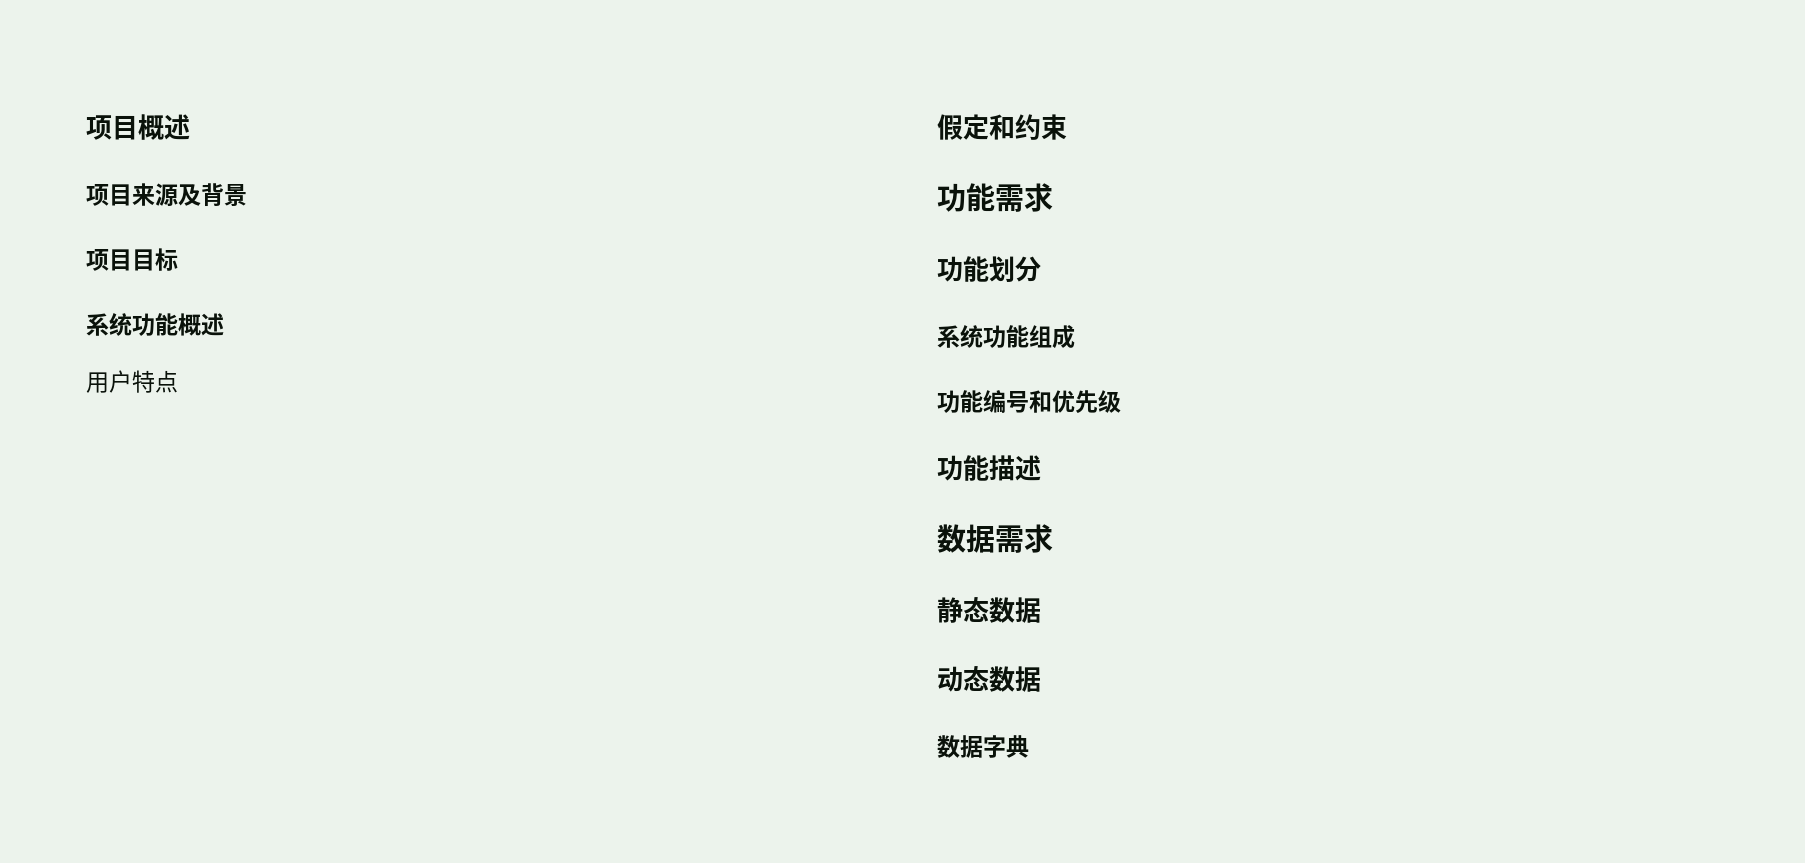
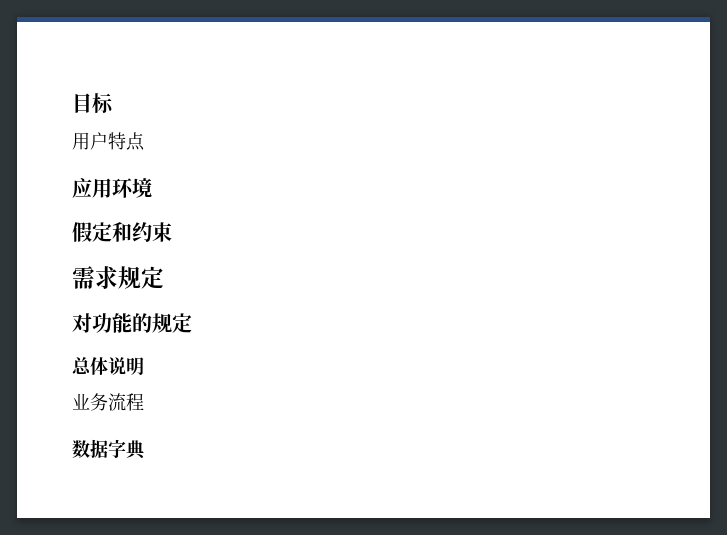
[86,114,190,140] [86,183,247,207] [86,248,178,271] [86,313,224,336] 项目概述 // 项目来源及背景 // 项目目标 // 系统功能概述 -> [72,93,114,114] 目标
(178, 381) none -> [72,178,152,198] // 应用环境
[937,183,1053,212] [937,256,1041,282] [937,325,1075,349] [937,390,1121,414] [937,455,1041,481] [937,524,1053,553] [937,597,1041,623] [937,666,1041,692] 功能需求 // 功能划分 // 系统功能组成 // 功能编号和优先级 // 功能描述 // 数据需求 // 静态数据 // 动态数据 -> [72,266,164,289] [72,313,192,333] [72,357,144,375] [72,393,144,411] 需求规定 // 对功能的规定 // 总体说明 // 业务流程

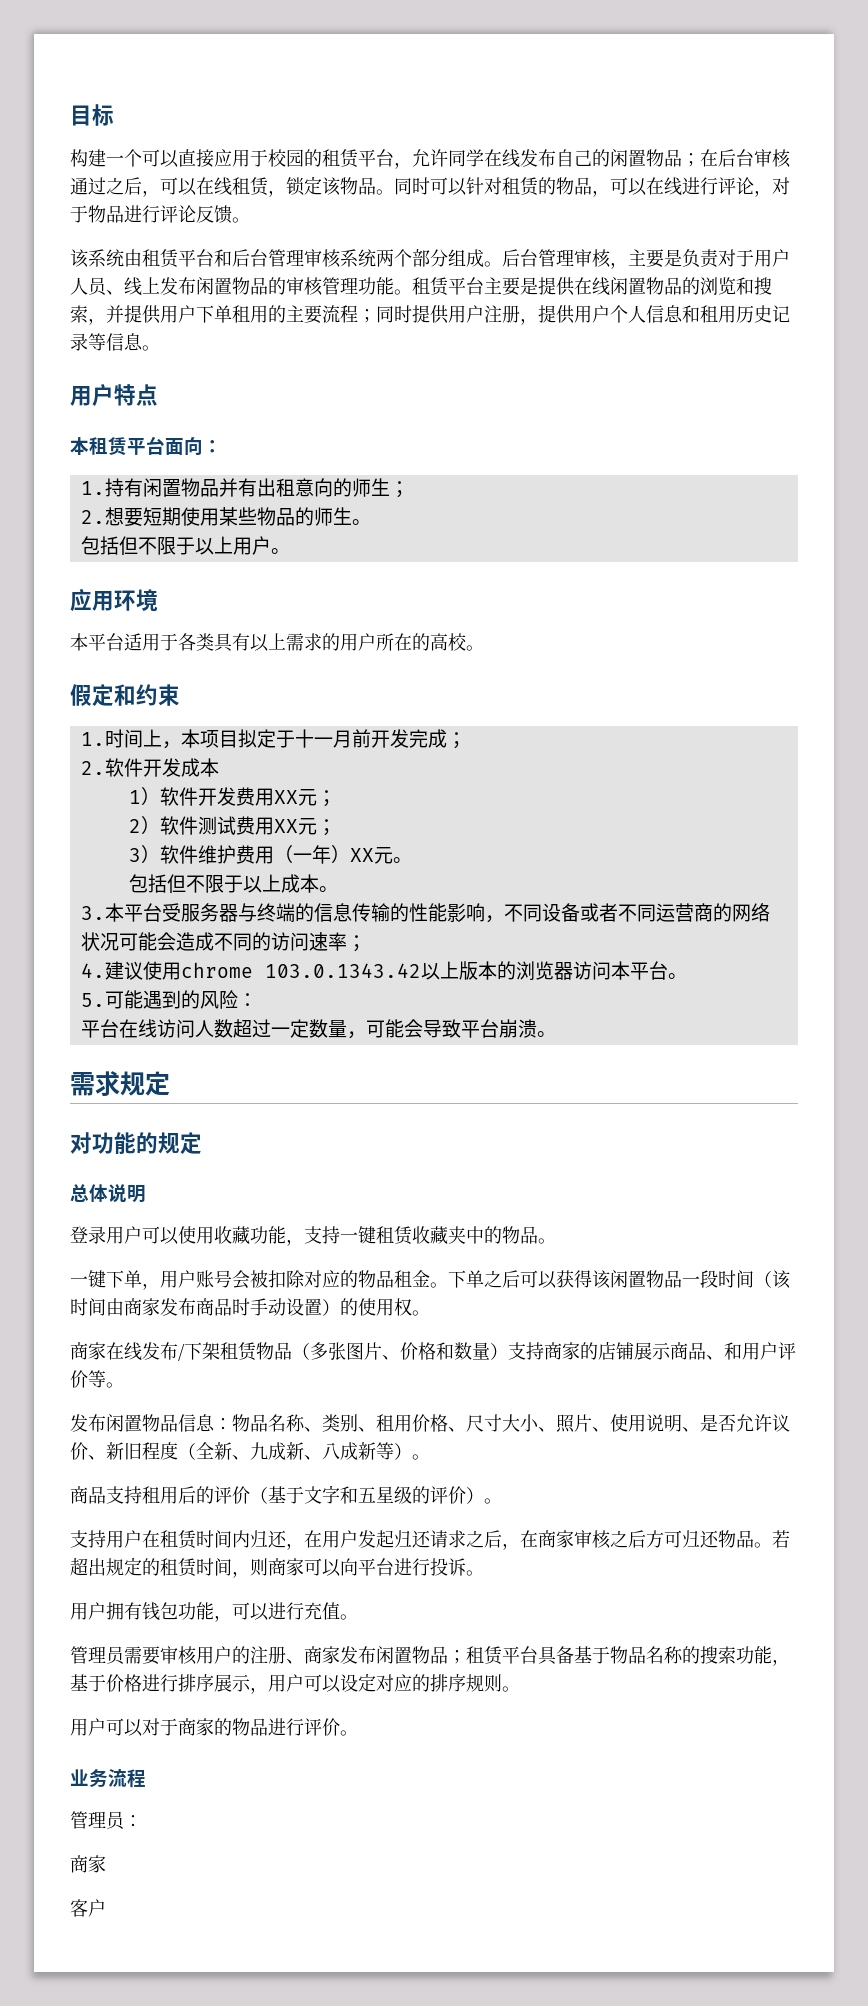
[72,132,145,151] [72,178,152,198] [72,222,172,242] 用户特点 // 应用环境 // 假定和约束 -> [70,149,791,169] [70,176,790,197] [70,205,250,224] [70,249,790,269] [70,277,772,296] [70,305,790,325] [70,333,160,351] [70,384,158,406] [70,436,222,456] [80,478,409,498] [80,507,371,527] [80,536,290,555] [70,588,158,612] [70,633,484,652] [70,684,180,706] [80,729,466,749] [80,758,219,777] [128,787,336,807] [128,816,336,836] [128,845,412,864] [128,874,338,893] [80,903,770,923] [80,932,366,952] [80,961,687,980] [80,990,257,1009] [80,1019,556,1039] 构建一个可以直接应用于校园的租赁平台，允许同学在线发布自己的闲置物品；在后台审核通过之后，可以在线租赁，锁定该物品。同时可以针对租赁的物品，可以在线进行评论，对于物品进行评论反馈。 // 该系统由租赁平台和后台管理审核系统两个部分组成。后台管理审核，主要是负责对于用户人员、线上发布闲置物品的审核管理功能。租赁平台主要是提供在线闲置物品的浏览和搜索，并提供用户下单租用的主要流程；同时提供用户注册，提供用户个人信息和租用历史记录等信息。 // 用户特点 // 本租赁平台面向： // 1.持有闲置物品并有出租意向的师生； // 2.想要短期使用某些物品的师生。 // 包括但不限于以上用户。 // 应用环境 // 本平台适用于各类具有以上需求的用户所在的高校。 // 假定和约束 // 1.时间上，本项目拟定于十一月前开发完成； // 2.软件开发成本 // 1）软件开发费用XX元； // 2）软件测试费用XX元； // 3）软件维护费用（一年）XX元。 // 包括但不限于以上成本。 // 3.本平台受服务器与终端的信息传输的性能影响，不同设备或者不同运营商的网络状况可能会造成不同的访问速率； // 4.建议使用chrome 103.0.1343.42以上版本的浏览器访问本平台。 // 5.可能遇到的风险： // 平台在线访问人数超过一定数量，可能会导致平台崩溃。
[72,393,144,411] [72,439,147,460] 业务流程 // 数据字典 -> [70,1226,556,1246] [70,1270,791,1290] [70,1298,430,1316] [70,1341,796,1361] [70,1370,124,1388] [70,1414,790,1433] [70,1442,430,1460] [70,1485,502,1504] [70,1530,790,1550] [70,1557,484,1578] [70,1602,358,1622] [70,1646,790,1666] [70,1673,520,1694] [70,1718,358,1737] [70,1769,146,1788] [70,1811,142,1830] [70,1855,106,1873] [70,1899,106,1917] 登录用户可以使用收藏功能，支持一键租赁收藏夹中的物品。 // 一键下单，用户账号会被扣除对应的物品租金。下单之后可以获得该闲置物品一段时间（该时间由商家发布商品时手动设置）的使用权。 // 商家在线发布/下架租赁物品（多张图片、价格和数量）支持商家的店铺展示商品、和用户评价等。 // 发布闲置物品信息：物品名称、类别、租用价格、尺寸大小、照片、使用说明、是否允许议价、新旧程度（全新、九成新、八成新等）。 // 商品支持租用后的评价（基于文字和五星级的评价）。 // 支持用户在租赁时间内归还，在用户发起归还请求之后，在商家审核之后方可归还物品。若超出规定的租赁时间，则商家可以向平台进行投诉。 // 用户拥有钱包功能，可以进行充值。 // 管理员需要审核用户的注册、商家发布闲置物品；租赁平台具备基于物品名称的搜索功能，基于价格进行排序展示，用户可以设定对应的排序规则。 // 用户可以对于商家的物品进行评价。 // 业务流程 // 管理员： // 商家 // 客户

